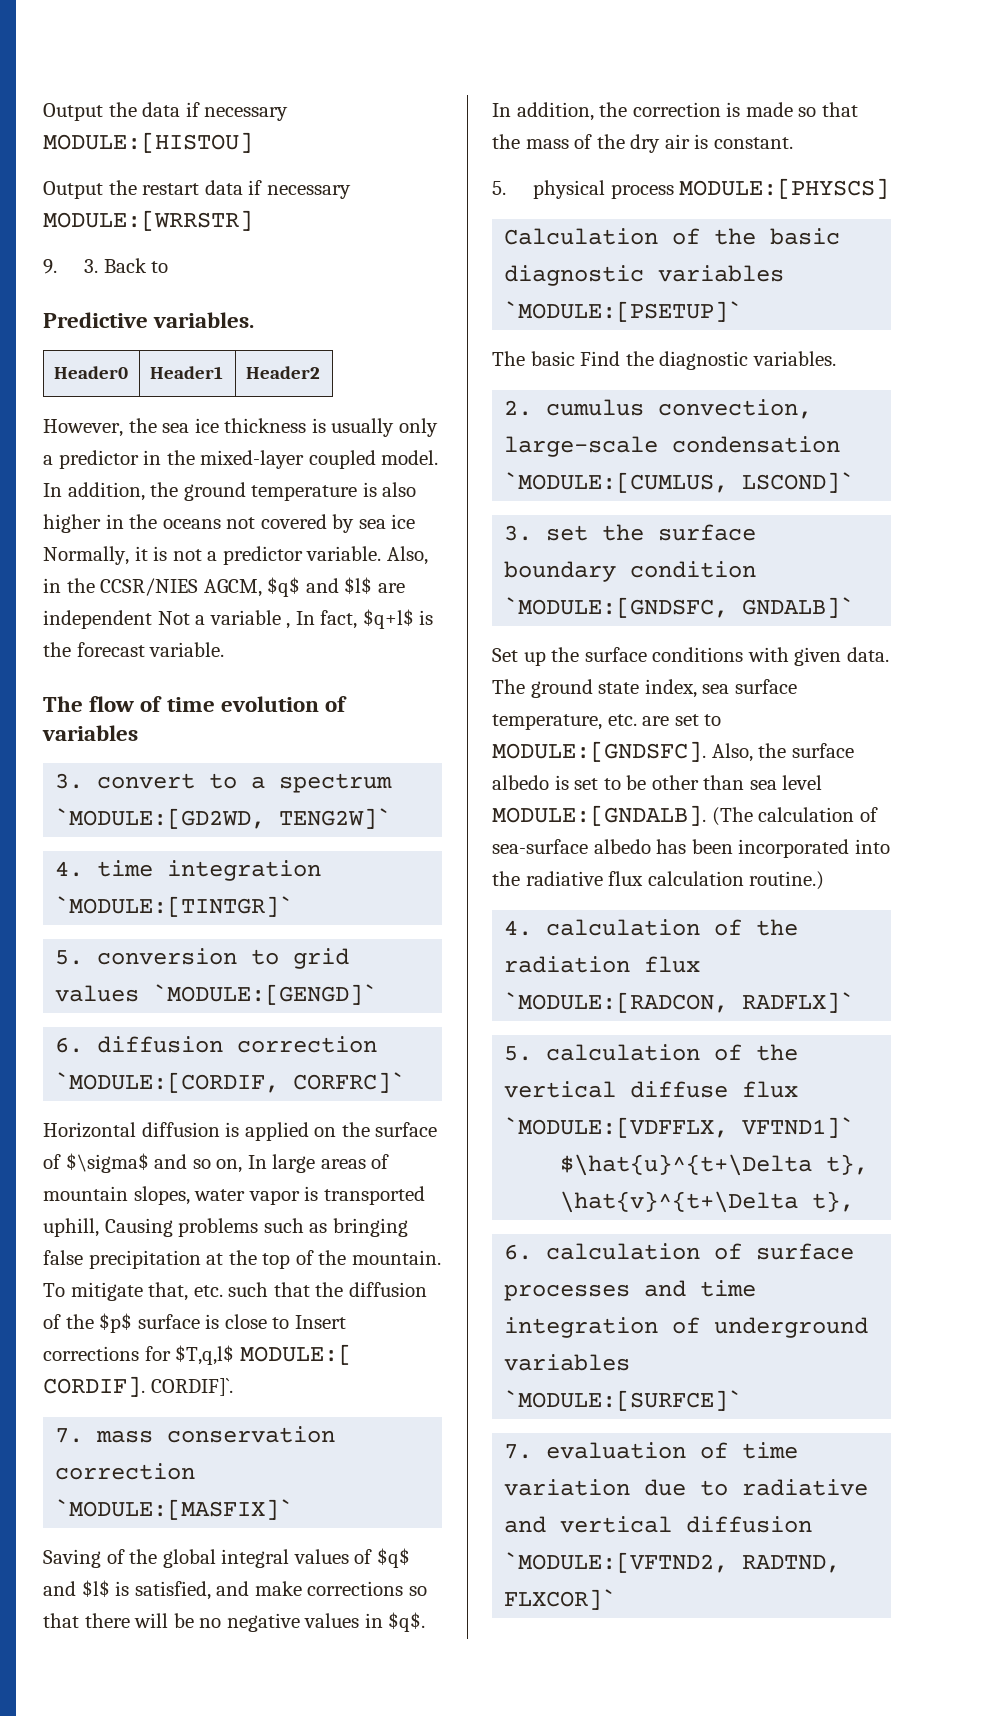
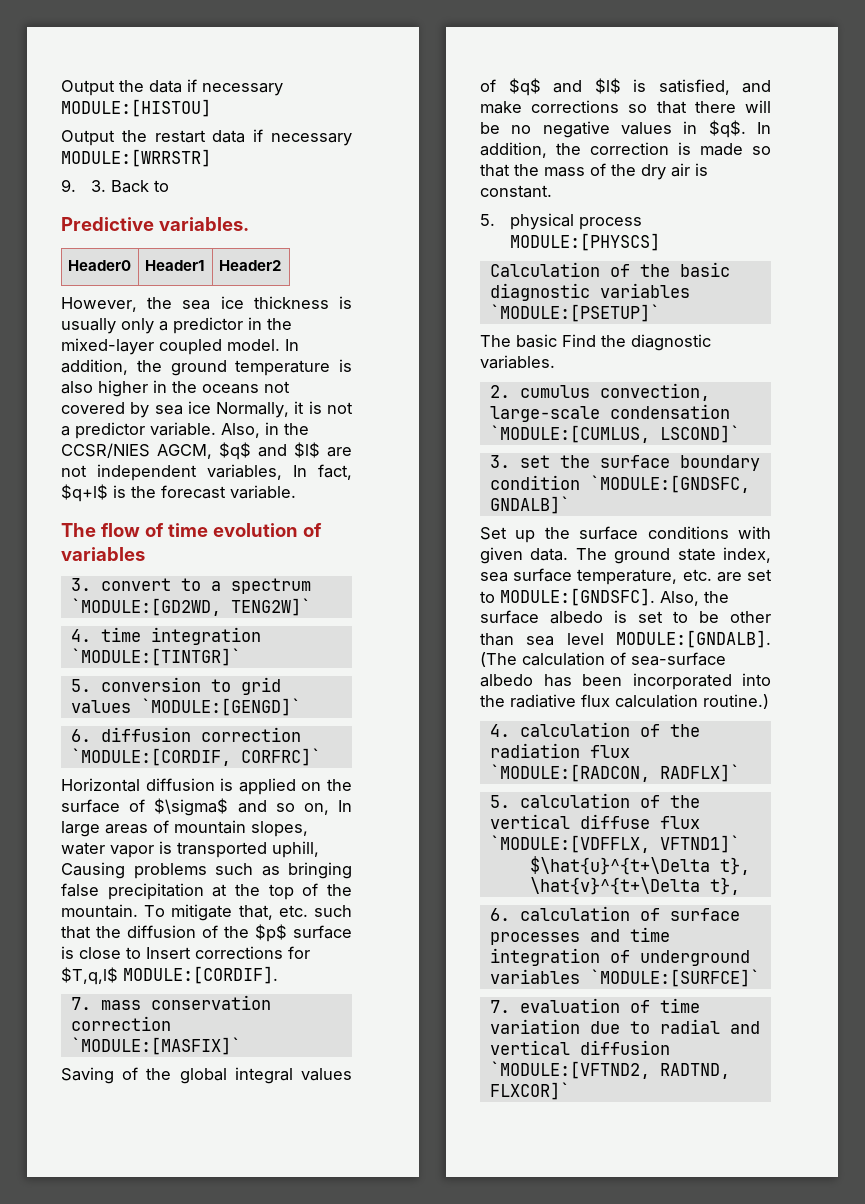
[43,610,291,629] independent Not a variable , -> [61,464,282,481] not independent variables,
[239,1344,352,1365] [43,1376,233,1397] MODULE:[ CORDIF]. CORDIF]`. -> [123,966,278,984] MODULE:[CORDIF].
[742,1479,869,1496] radiative -> [659,1019,720,1034] radial

